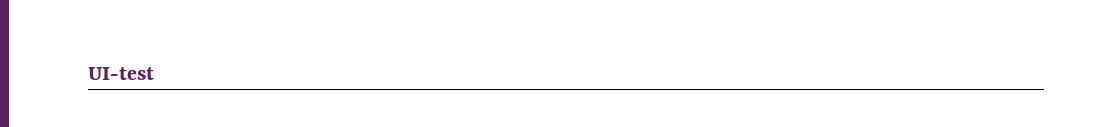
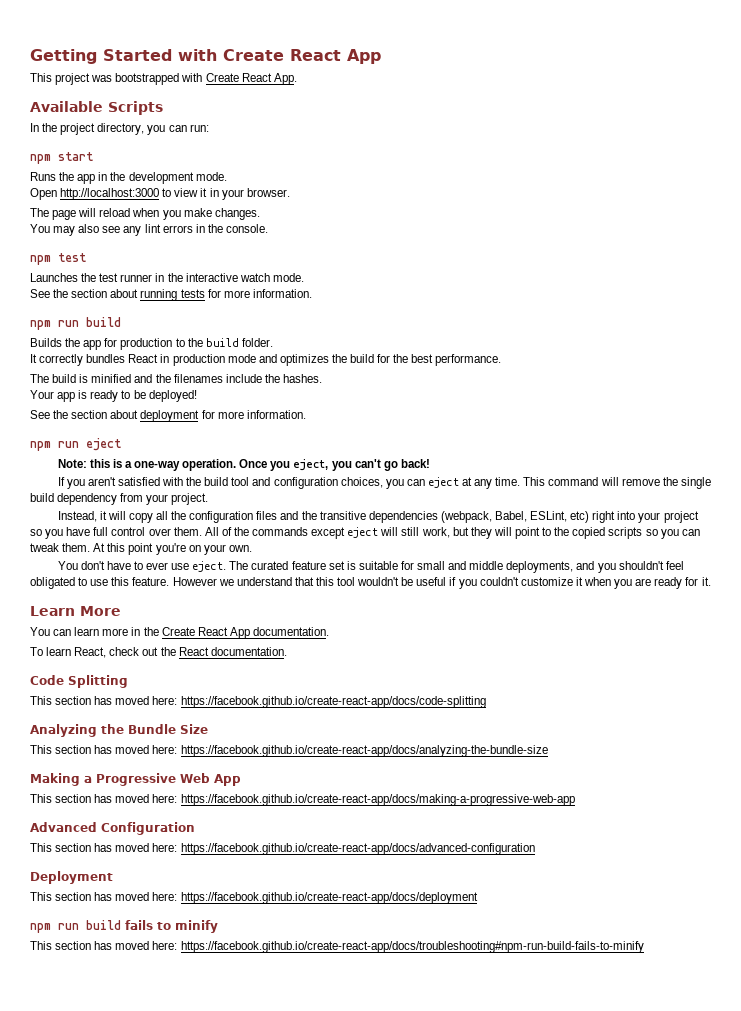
[88,67,154,80] UI-test -> [30,49,381,64] [30,73,297,85] [30,101,163,115] [30,123,209,135] [30,152,93,164] [30,172,227,184] [30,188,290,200] [30,208,260,220] [30,224,268,236] [30,253,86,265] [30,273,304,282] [30,289,312,301] [30,317,121,330] [30,338,273,350] [30,354,502,366] [30,374,322,383] [30,390,197,402] [30,410,306,422] [30,438,121,451] [57,459,430,471] [57,477,711,489] [30,493,209,505] [57,511,699,523] [30,527,700,539] [30,543,252,555] [57,561,684,573] [30,577,711,589] [30,606,121,616] [30,627,329,639] [30,647,287,658] [30,675,128,688] [30,696,486,708] [30,724,208,737] [30,745,548,757] [30,773,241,786] [30,794,575,806] [30,822,195,835] [30,843,535,855] [30,871,113,884] [30,892,478,904] [30,920,218,933] [30,941,644,953] Getting Started with Create React App // This project was bootstrapped with Create React App. // Available Scripts // In the project directory, you can run: // npm start // Runs the app in the development mode. // Open http://localhost:3000 to view it in your browser. // The page will reload when you make changes. // You may also see any lint errors in the console. // npm test // Launches the test runner in the interactive watch mode. // See the section about running tests for more information. // npm run build // Builds the app for production to the build folder. // It correctly bundles React in production mode and optimizes the build for the best performance. // The build is minified and the filenames include the hashes. // Your app is ready to be deployed! // See the section about deployment for more information. // npm run eject // Note: this is a one-way operation. Once you eject, you can't go back! // If you aren't satisfied with the build tool and configuration choices, you can eject at any time. This command will remove the single build dependency from your project. // Instead, it will copy all the configuration files and the transitive dependencies (webpack, Babel, ESLint, etc) right into your project so you have full control over them. All of the commands except eject will still work, but they will point to the copied scripts so you can tweak them. At this point you're on your own. // You don't have to ever use eject. The curated feature set is suitable for small and middle deployments, and you shouldn't feel obligated to use this feature. However we understand that this tool wouldn't be useful if you couldn't customize it when you are ready for it. // Learn More // You can learn more in the Create React App documentation. // To learn React, check out the React documentation. // Code Splitting // This section has moved here: https://facebook.github.io/create-react-app/docs/code-splitting // Analyzing the Bundle Size // This section has moved here: https://facebook.github.io/create-react-app/docs/analyzing-the-bundle-size // Making a Progressive Web App // This section has moved here: https://facebook.github.io/create-react-app/docs/making-a-progressive-web-app // Advanced Configuration // This section has moved here: https://facebook.github.io/create-react-app/docs/advanced-configuration // Deployment // This section has moved here: https://facebook.github.io/create-react-app/docs/deployment // npm run build fails to minify // This section has moved here: https://facebook.github.io/create-react-app/docs/troubleshooting#npm-run-build-fails-to-minify

